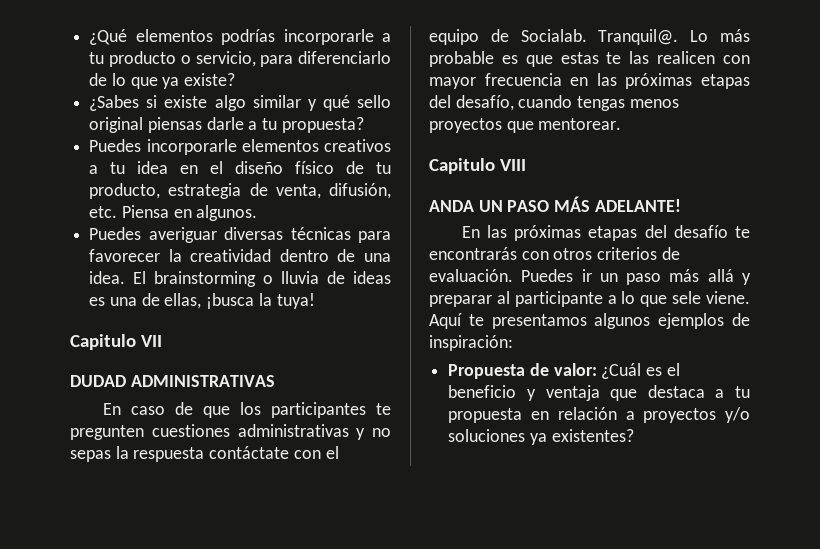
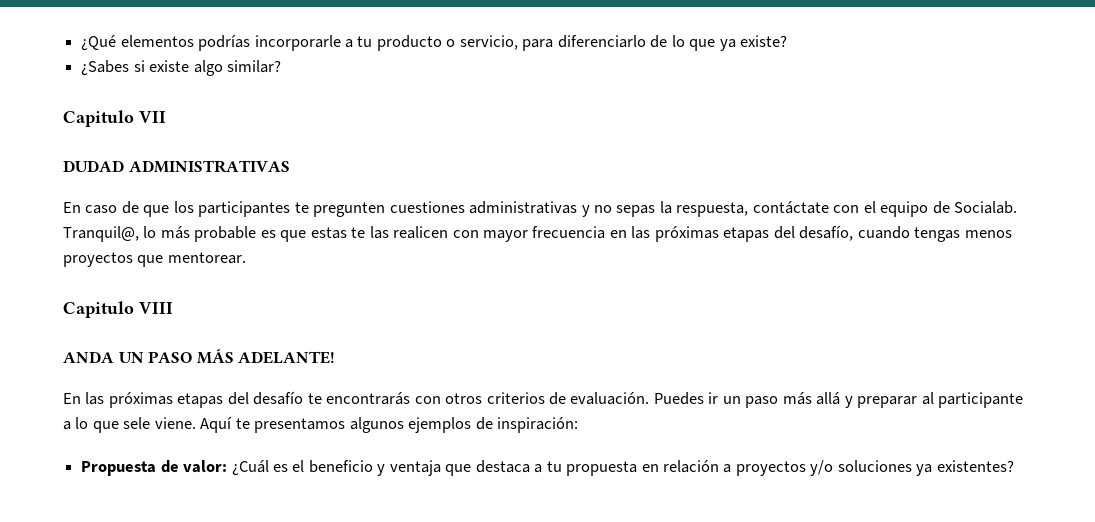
[252,95,391,111] [89,117,364,133] [89,139,392,155] [89,161,391,174] [89,183,391,199] [89,205,258,221] [89,227,391,243] [89,249,391,262] [89,271,391,287] [89,293,315,309] similar y qué sello original piensas darle a tu propuesta? // Puedes incorporarle elementos creativos a tu idea en el diseño físico de tu producto, estrategia de venta, difusión, etc. Piensa en algunos. // Puedes averiguar diversas técnicas para favorecer la creatividad dentro de una idea. El brainstorming o lluvia de ideas es una de ellas, ¡busca la tuya! -> [226,60,281,73] similar?
[133,447,205,462] respuesta -> [676,202,749,217] respuesta,
[598,29,709,45] Tranquil@. Lo -> [63,226,157,242] Tranquil@, lo

